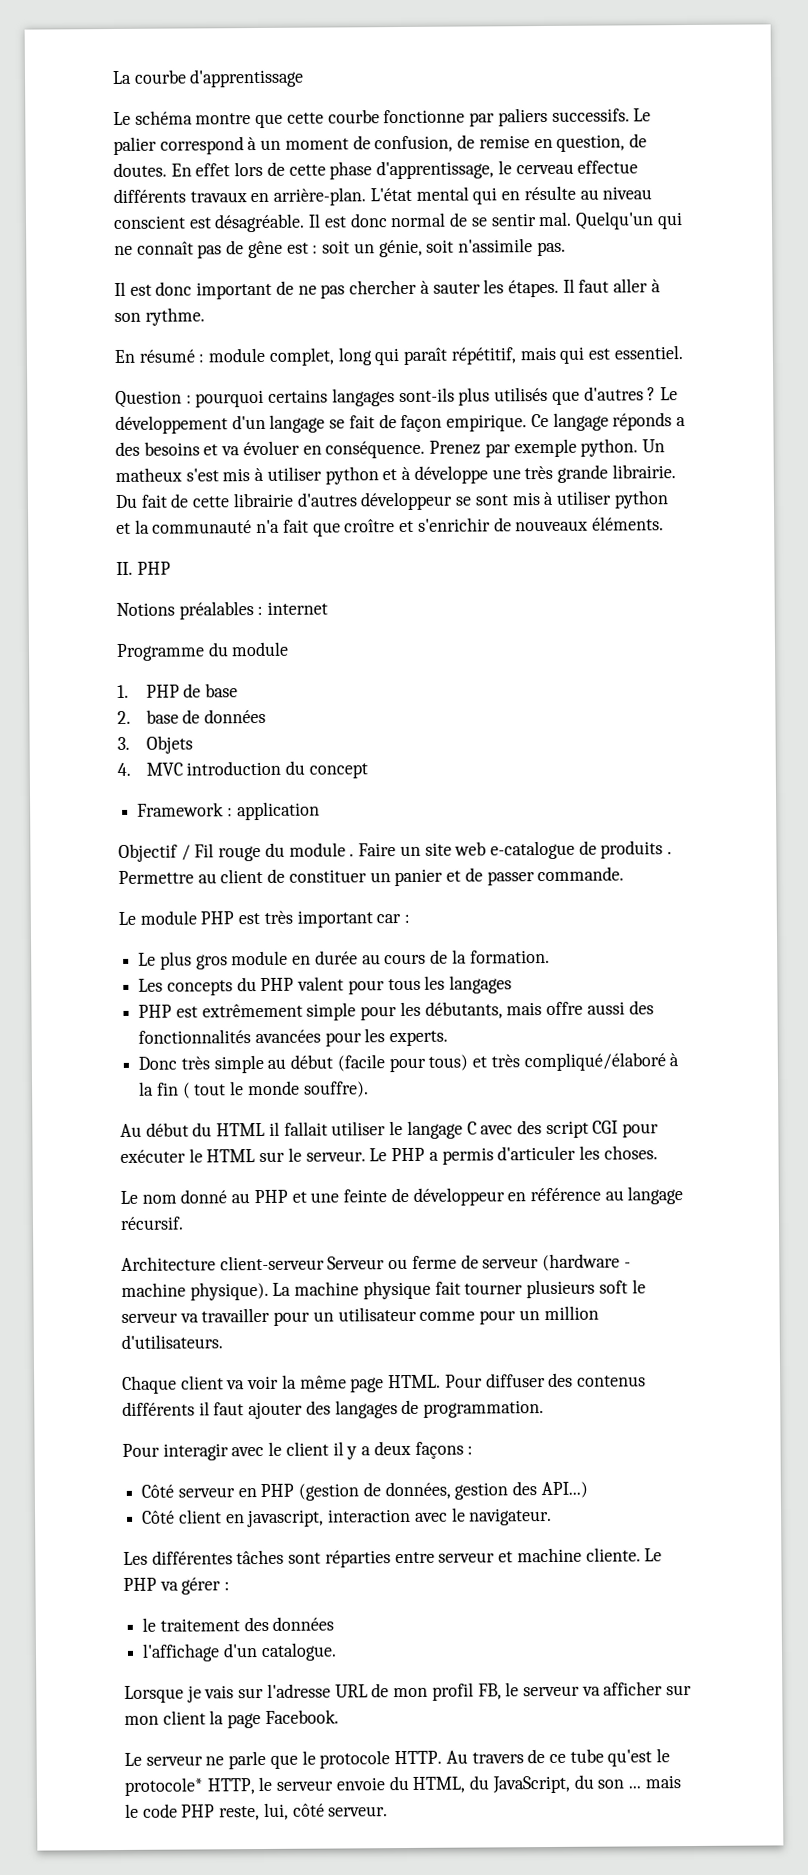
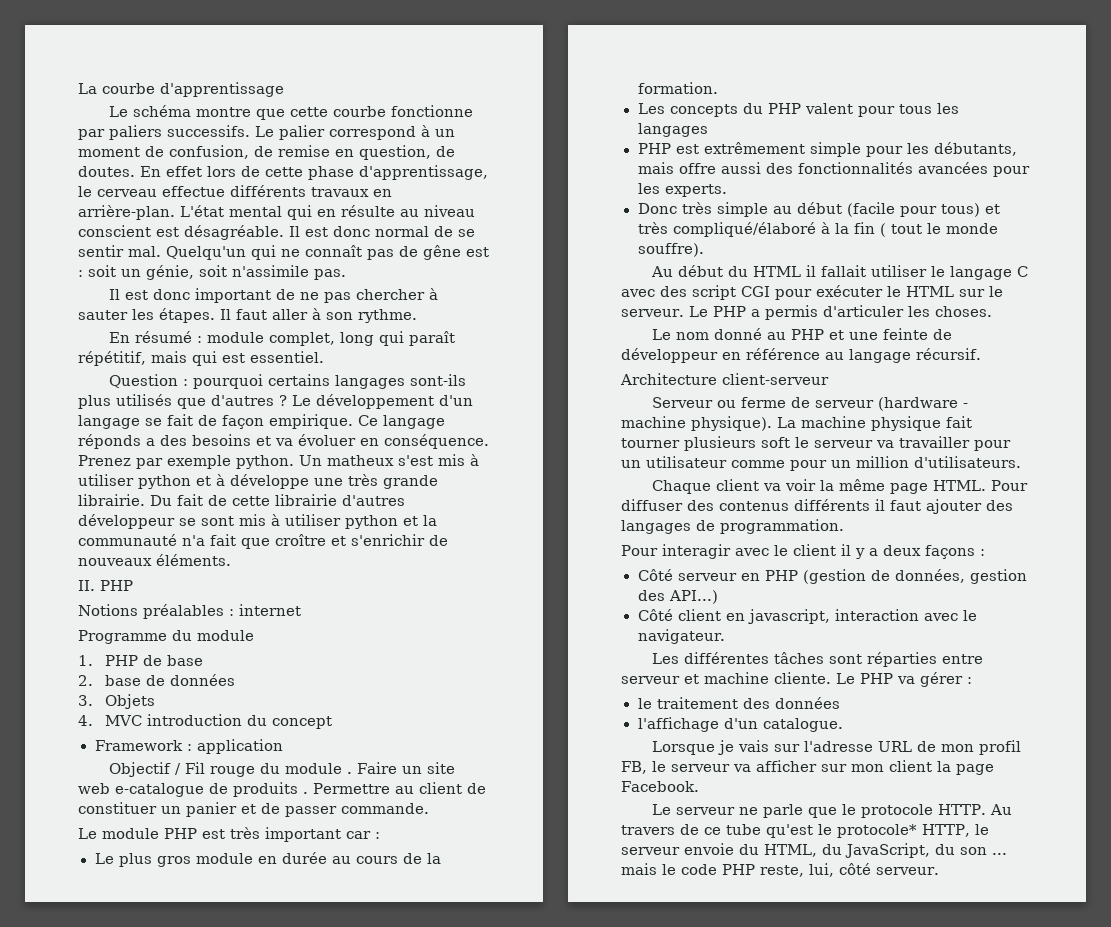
(325, 1263) none -> (829, 379) //

